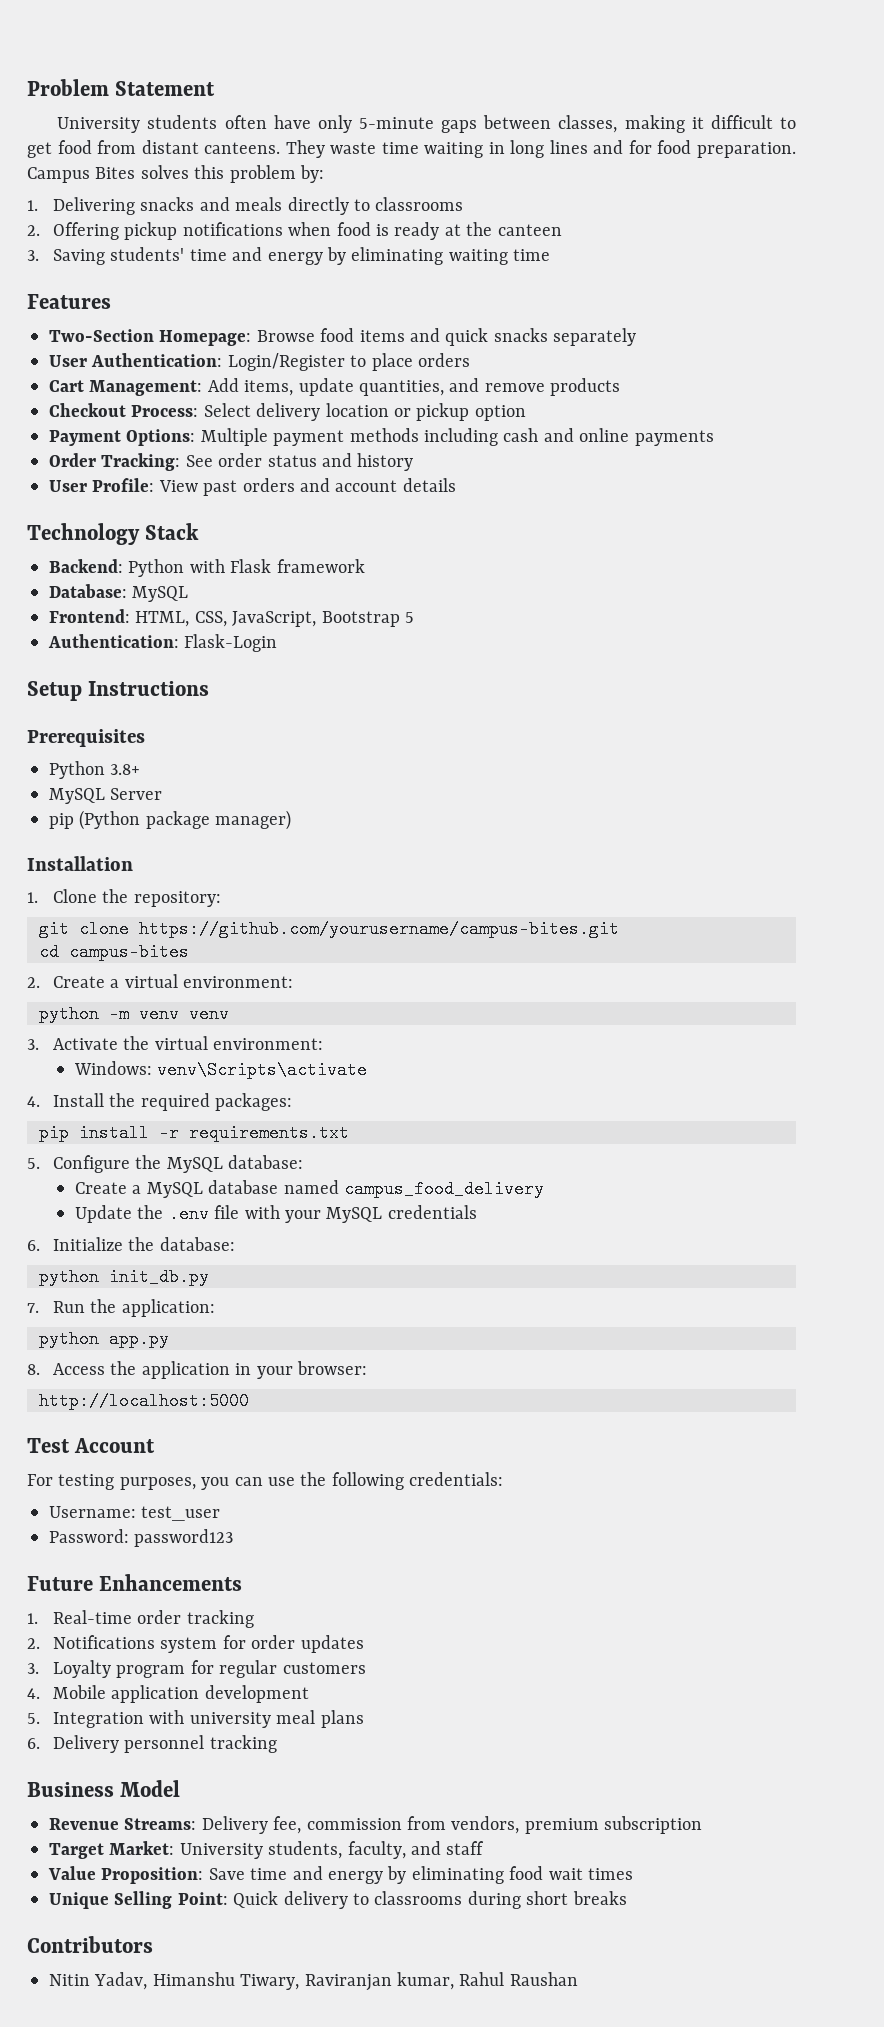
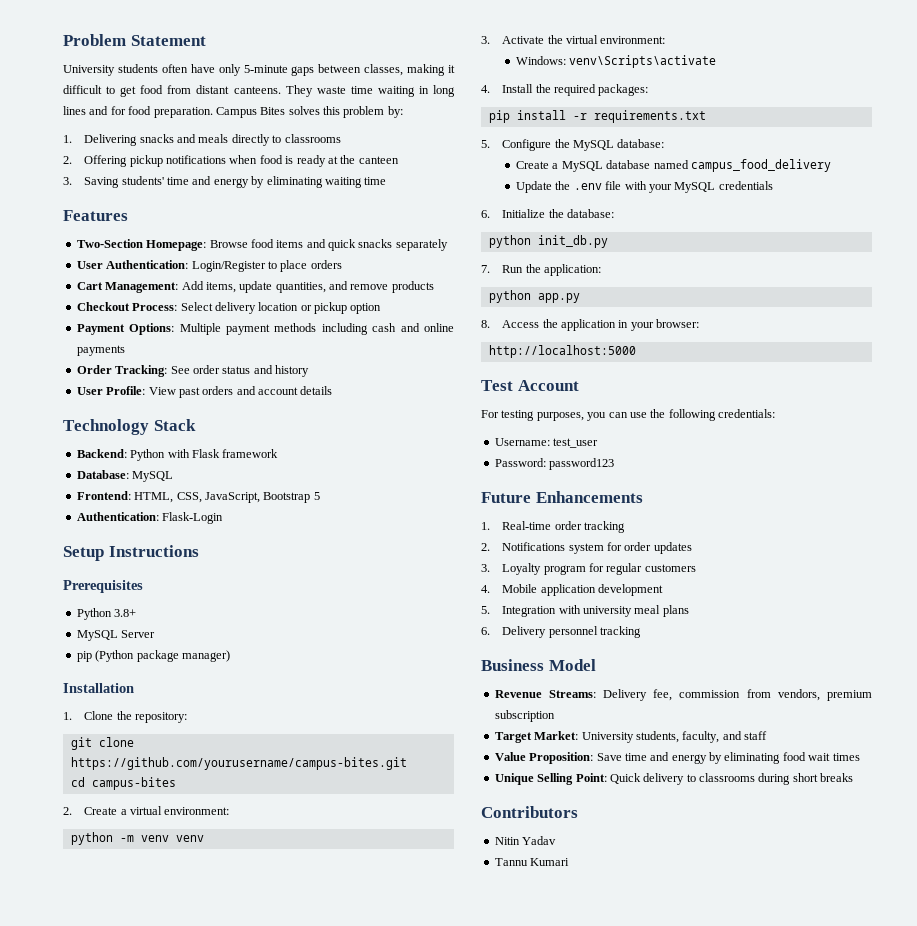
[94,1972,578,1991] Yadav, Himanshu Tiwary, Raviranjan kumar, Rahul Raushan -> [522,836,557,845] [494,858,570,866] Yadav // Tannu Kumari

